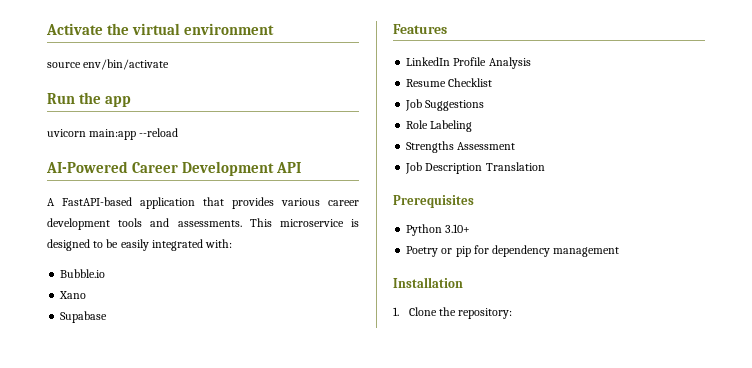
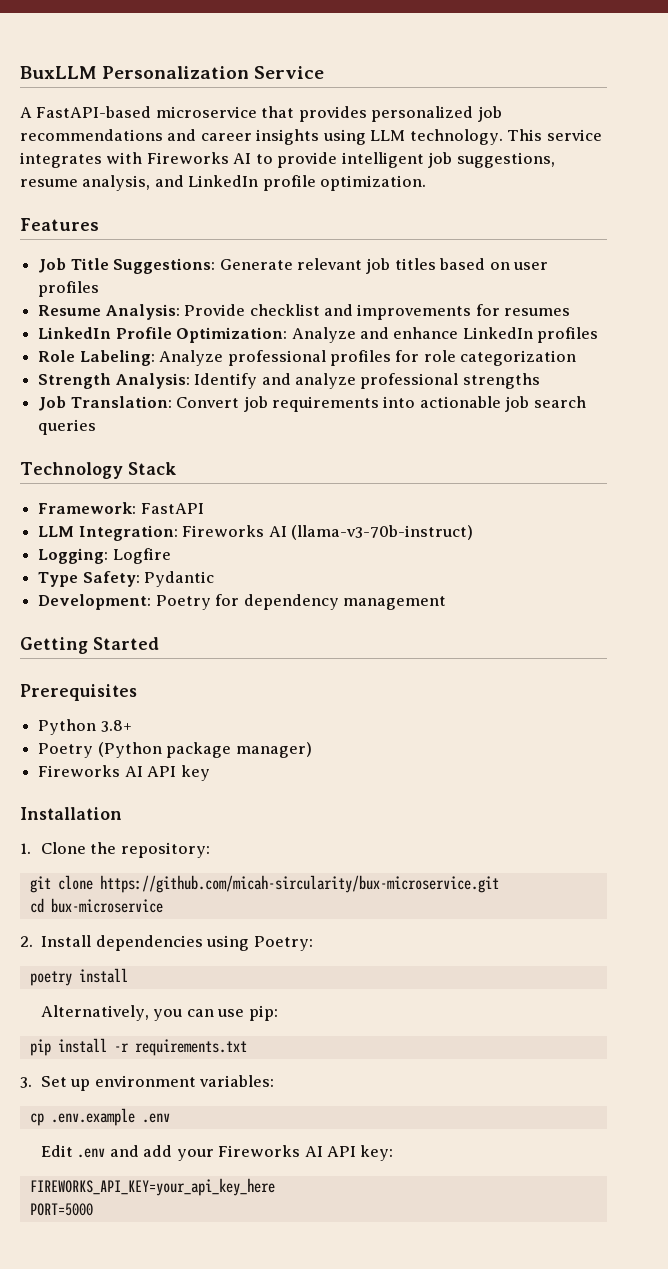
[46,23,275,35] [47,59,170,70] [47,92,132,107] [47,128,179,140] [46,161,302,176] Activate the virtual environment // source env/bin/activate // Run the app // uvicorn main:app --reload // AI-Powered Career Development API -> [20,66,325,79] BuxLLM Personalization Service
[140,197,195,209] application -> [155,106,257,118] microservice
[281,198,359,206] [47,218,359,230] [47,239,233,251] [60,269,106,278] [59,291,87,299] [60,311,108,323] [393,24,447,34] [406,57,531,69] [406,78,493,87] [405,99,485,111] [406,120,473,132] [406,141,516,153] [405,162,545,174] various career development tools and assessments. This microservice is designed to be easily integrated with: // Bubble.io // Xano // Supabase // Features // LinkedIn Profile Analysis // Resume Checklist // Job Suggestions // Role Labeling // Strengths Assessment // Job Description Translation -> [371,106,502,122] [20,129,602,145] [20,152,555,168] [20,175,427,191] [20,218,99,231] [38,258,549,274] [38,281,100,297] [38,304,571,320] [38,327,599,343] [38,350,577,366] [38,373,540,389] [38,396,586,412] [38,419,97,435] [20,462,176,479] [38,502,204,514] [38,525,473,541] [38,548,171,564] [38,571,215,587] [38,594,446,610] [20,637,159,654] personalized job recommendations and career insights using LLM technology. This service integrates with Fireworks AI to provide intelligent job suggestions, resume analysis, and LinkedIn profile optimization. // Features // Job Title Suggestions: Generate relevant job titles based on user profiles // Resume Analysis: Provide checklist and improvements for resumes // LinkedIn Profile Optimization: Analyze and enhance LinkedIn profiles // Role Labeling: Analyze professional profiles for role categorization // Strength Analysis: Identify and analyze professional strengths // Job Translation: Convert job requirements into actionable job search queries // Technology Stack // Framework: FastAPI // LLM Integration: Fireworks AI (llama-v3-70b-instruct) // Logging: Logfire // Type Safety: Pydantic // Development: Poetry for dependency management // Getting Started
[445,224,471,233] [406,245,620,257] 3.10+ // Poetry or pip for dependency management -> [100,720,132,732] [38,742,312,758] [38,765,210,781] 3.8+ // Poetry (Python package manager) // Fireworks AI API key
(513, 313) none -> [29,875,499,893] [29,898,163,913] [20,935,313,951] [29,968,128,986] [40,1005,278,1021] [29,1038,247,1056] [20,1075,275,1091] [29,1108,170,1126] [40,1145,394,1161] [29,1178,275,1196] [29,1203,93,1216] // git clone https://github.com/micah-sircularity/bux-microservice.git // cd bux-microservice // 2. Install dependencies using Poetry: // poetry install // Alternatively, you can use pip: // pip install -r requirements.txt // 3. Set up environment variables: // cp .env.example .env // Edit .env and add your Fireworks AI API key: // FIREWORKS_API_KEY=your_api_key_here // PORT=5000

